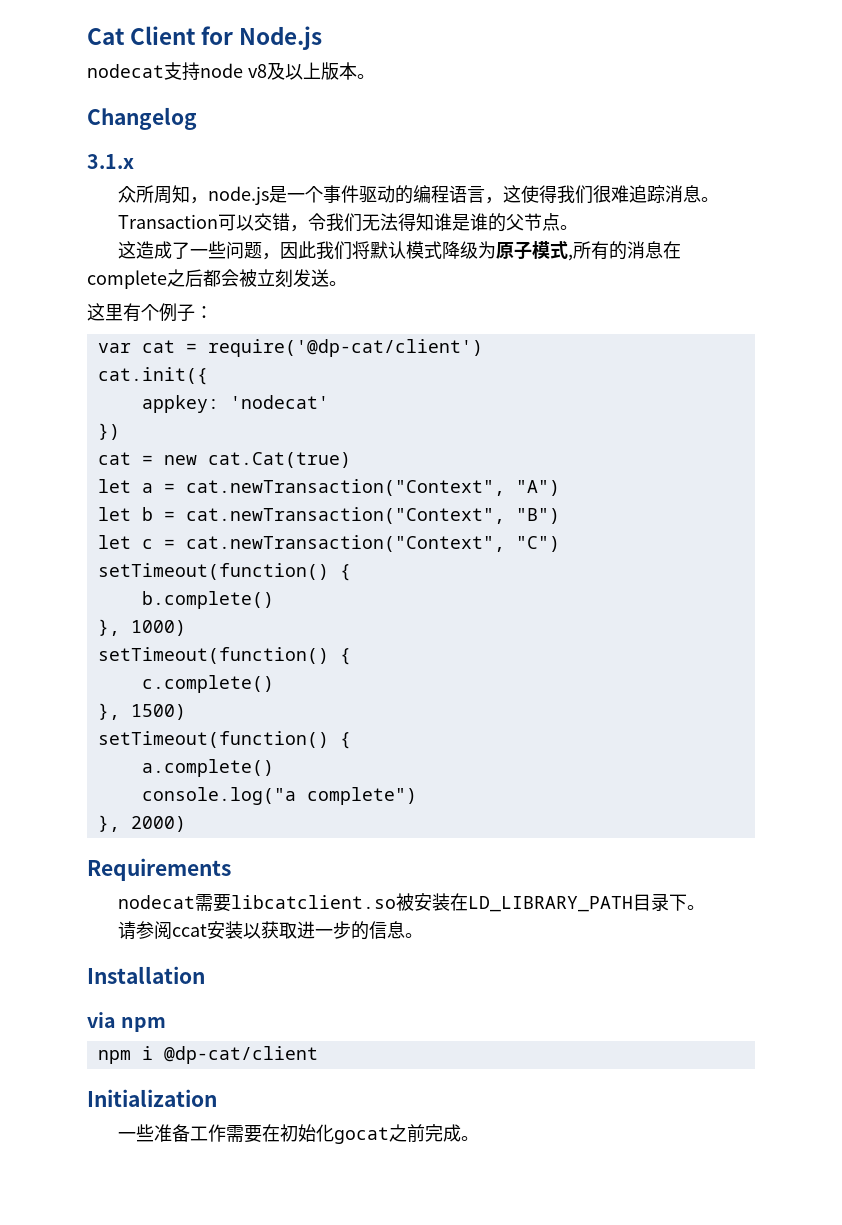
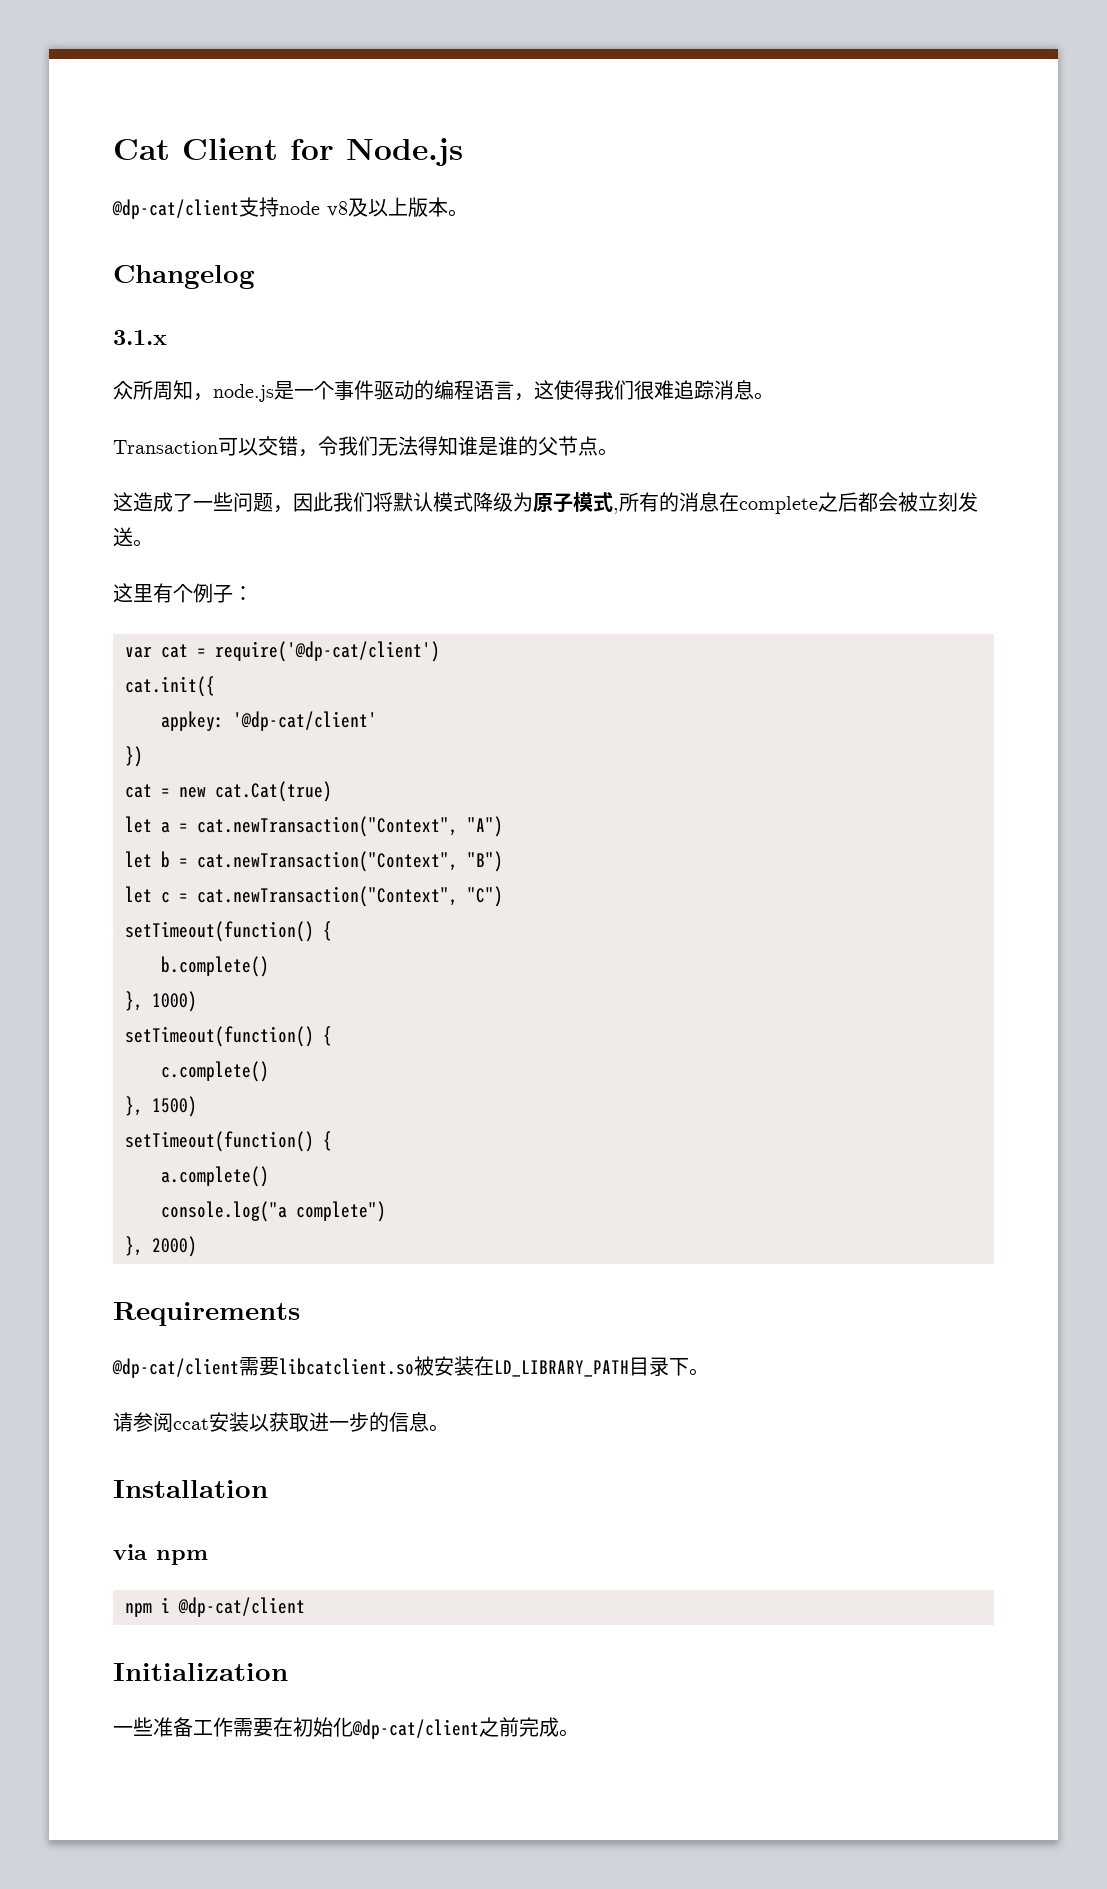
[87,64,164,78] nodecat -> [112,199,239,219] @dp-cat/client
[229,395,329,409] 'nodecat' -> [233,711,377,731] '@dp-cat/client'
[117,895,195,909] nodecat -> [112,1358,239,1378] @dp-cat/client
[333,1127,389,1144] gocat -> [352,1719,479,1739] @dp-cat/client

